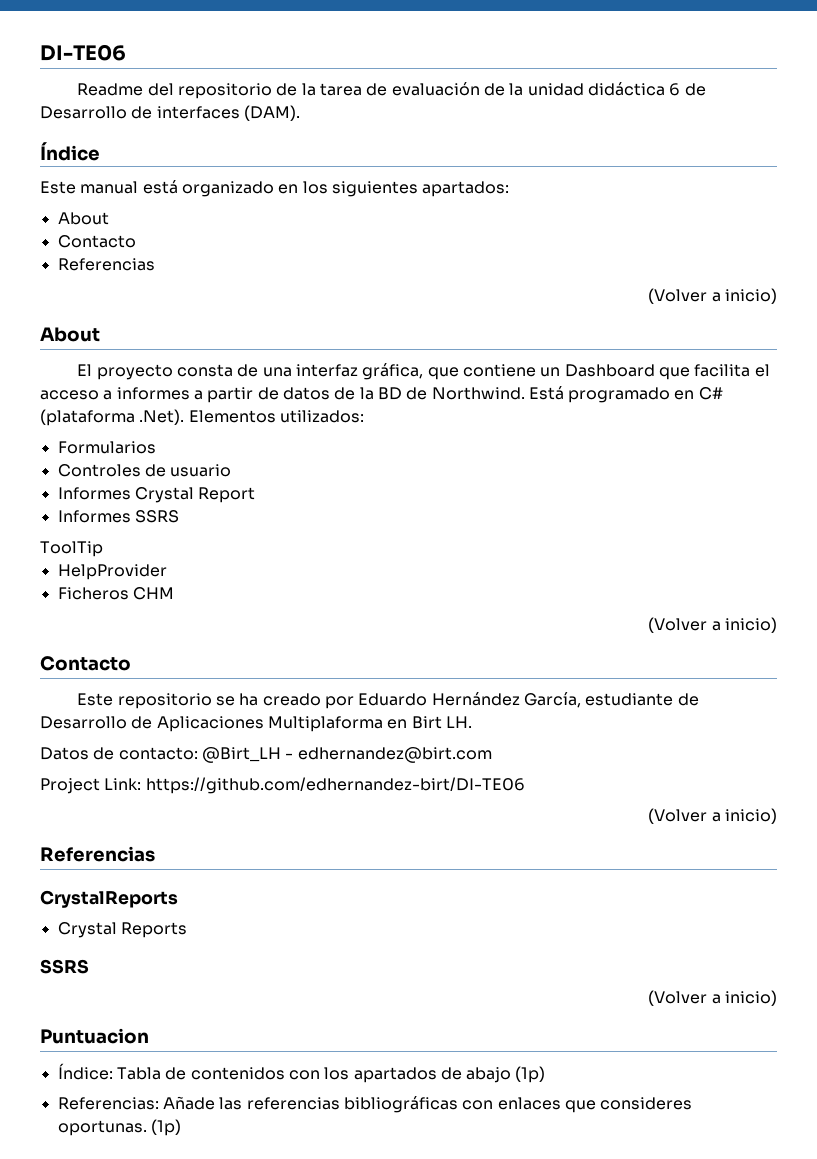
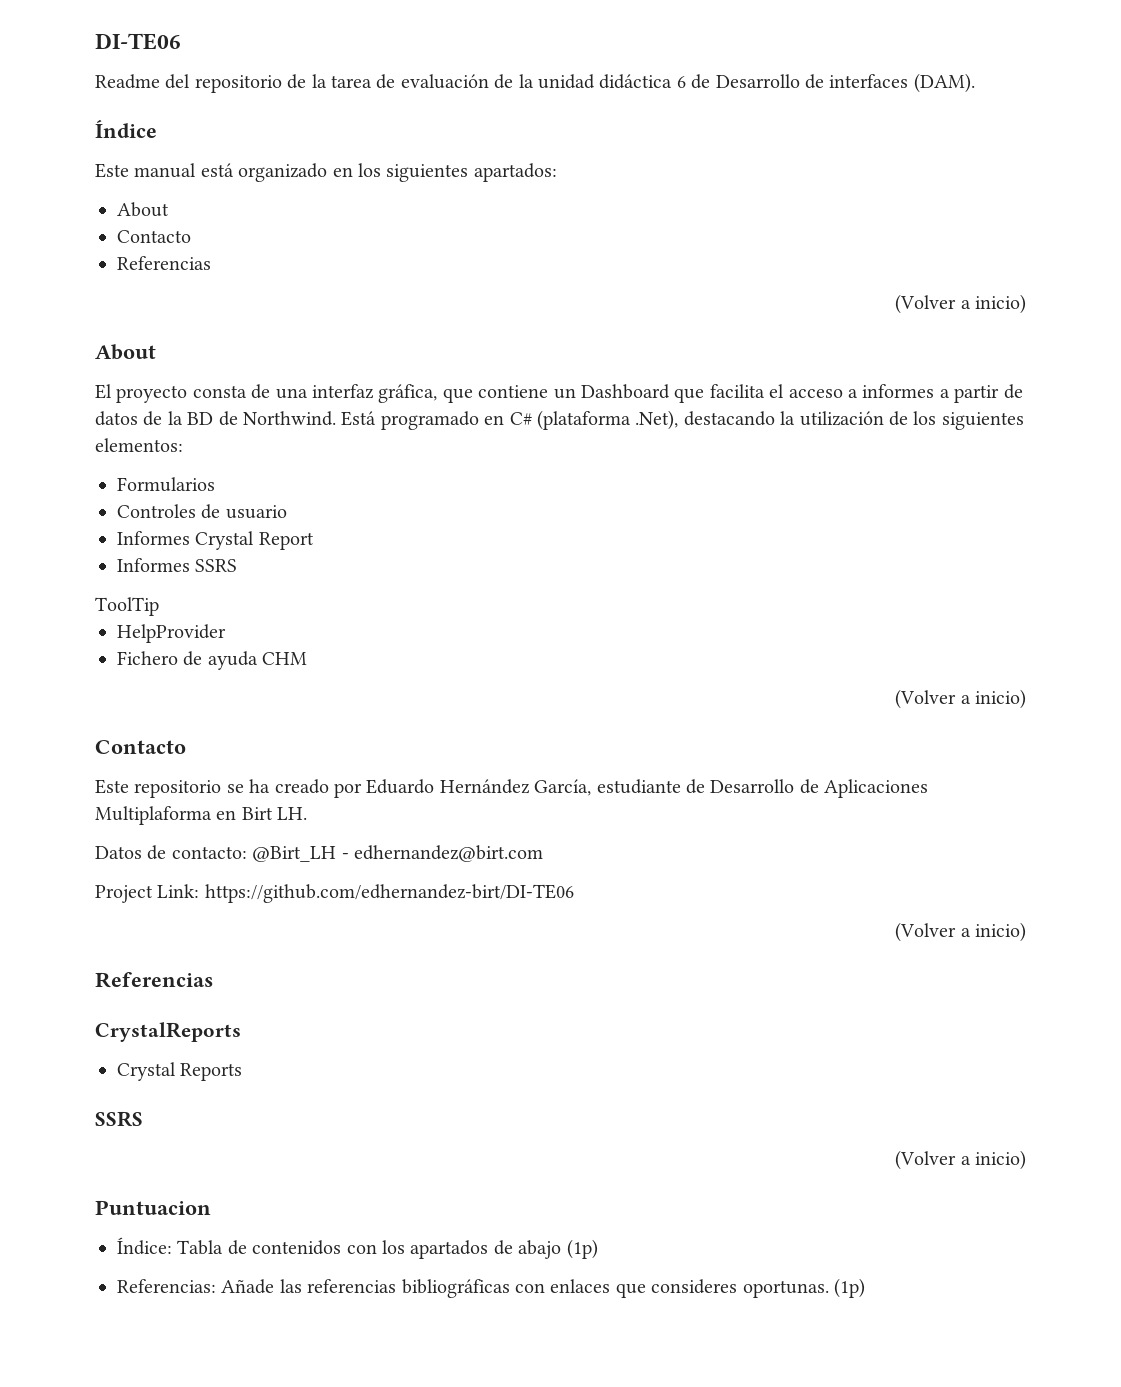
[139,409,364,425] .Net). Elementos utilizados: -> [635,410,1024,430] [95,438,183,452] .Net), destacando la utilización de los siguientes elementos:
[57,587,129,600] Ficheros -> [117,651,258,670] Fichero de ayuda

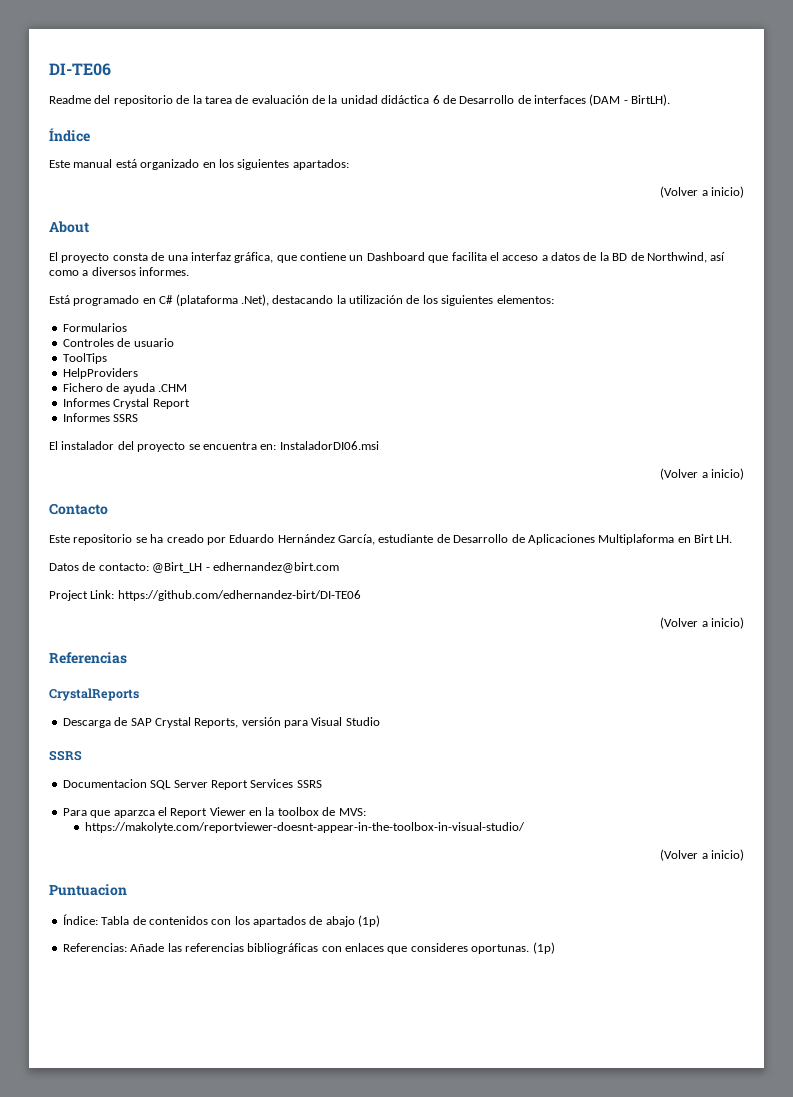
[913,73,975,93] (DAM). -> [589,94,671,106] (DAM - BirtLH).
[117,202,169,217] [117,230,191,243] [117,256,211,270] // About // Contacto // Referencias -> (349, 164) none
[862,384,1023,403] informes a partir de -> (548, 258) none
[243,411,336,426] Northwind. -> [646,252,726,263] [49,267,190,276] Northwind, así como a diversos informes. //
(287, 512) none -> [62,353,107,364] [62,368,138,379] [62,383,187,394] // ToolTips // HelpProviders // Fichero de ayuda .CHM
[95,597,159,616] [117,624,226,643] [117,651,308,670] ToolTip // HelpProvider // Fichero de ayuda CHM -> [49,441,379,452] El instalador del proyecto se encuentra en: InstaladorDI06.msi
[117,1062,243,1081] [95,1111,143,1127] Crystal Reports // SSRS -> [62,717,380,728] [49,750,82,761] [62,779,322,790] [62,807,366,818] [85,822,526,833] Descarga de SAP Crystal Reports, versión para Visual Studio // SSRS // Documentacion SQL Server Report Services SSRS // Para que aparzca el Report Viewer en la toolbox de MVS: // https://makolyte.com/reportviewer-doesnt-appear-in-the-toolbox-in-visual-studio/

